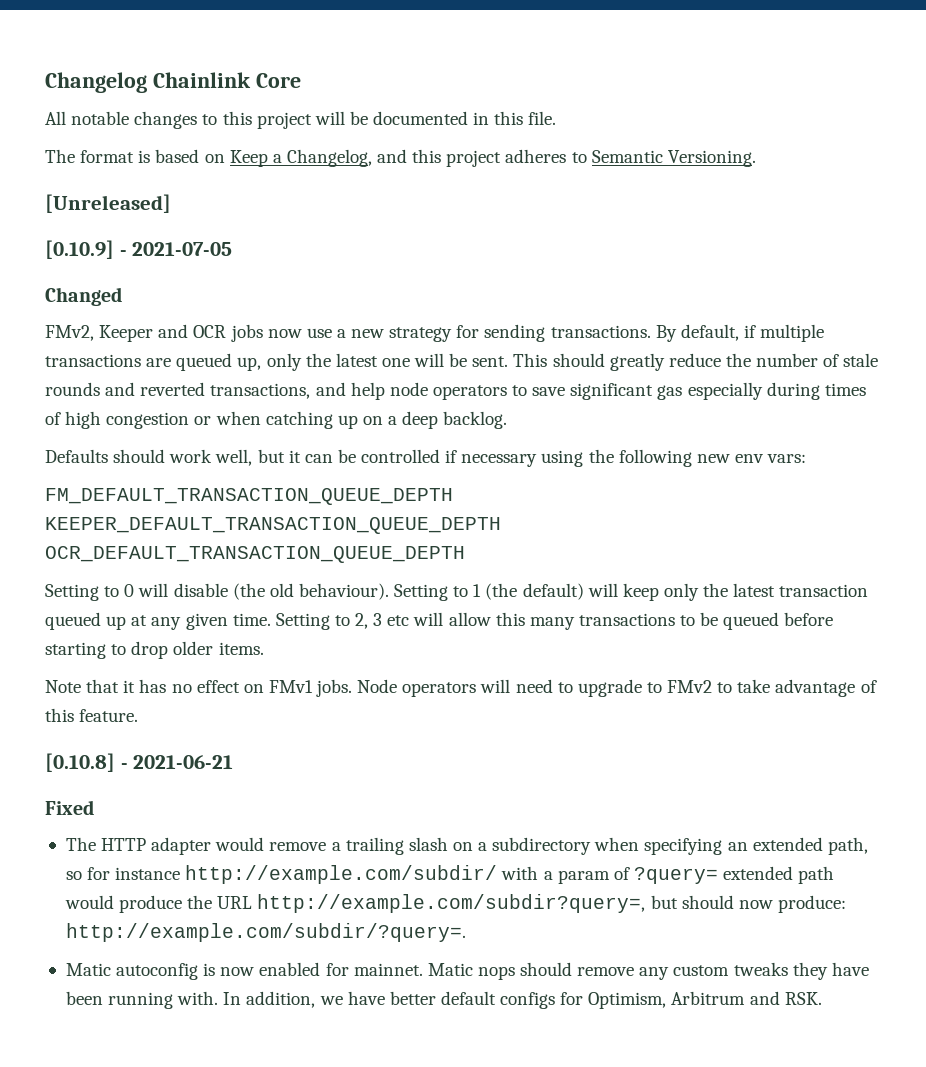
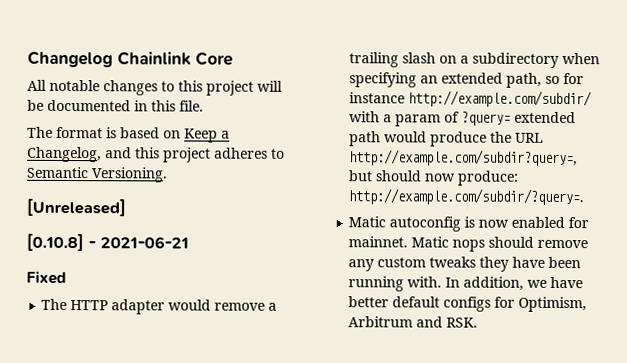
[45,240,233,259] [45,287,122,306] [45,324,825,342] [45,353,879,371] [45,382,866,400] [45,411,508,429] [45,449,807,467] [45,488,453,505] [45,517,501,534] [45,546,465,563] [45,583,869,601] [45,612,834,630] [45,641,264,659] [45,679,877,697] [45,708,139,722] // [0.10.9] - 2021-07-05 // Changed // FMv2, Keeper and OCR jobs now use a new strategy for sending transactions. By default, if multiple transactions are queued up, only the latest one will be sent. This should greatly reduce the number of stale rounds and reverted transactions, and help node operators to save significant gas especially during times of high congestion or when catching up on a deep backlog. // Defaults should work well, but it can be controlled if necessary using the following new env vars: // FM_DEFAULT_TRANSACTION_QUEUE_DEPTH KEEPER_DEFAULT_TRANSACTION_QUEUE_DEPTH OCR_DEFAULT_TRANSACTION_QUEUE_DEPTH // Setting to 0 will disable (the old behaviour). Setting to 1 (the default) will keep only the latest transaction queued up at any given time. Setting to 2, 3 etc will allow this many transactions to be queued before starting to drop older items. // Note that it has no effect on FMv1 jobs. Node operators will need to upgrade to FMv2 to take advantage of this feature. -> (126, 207) none

